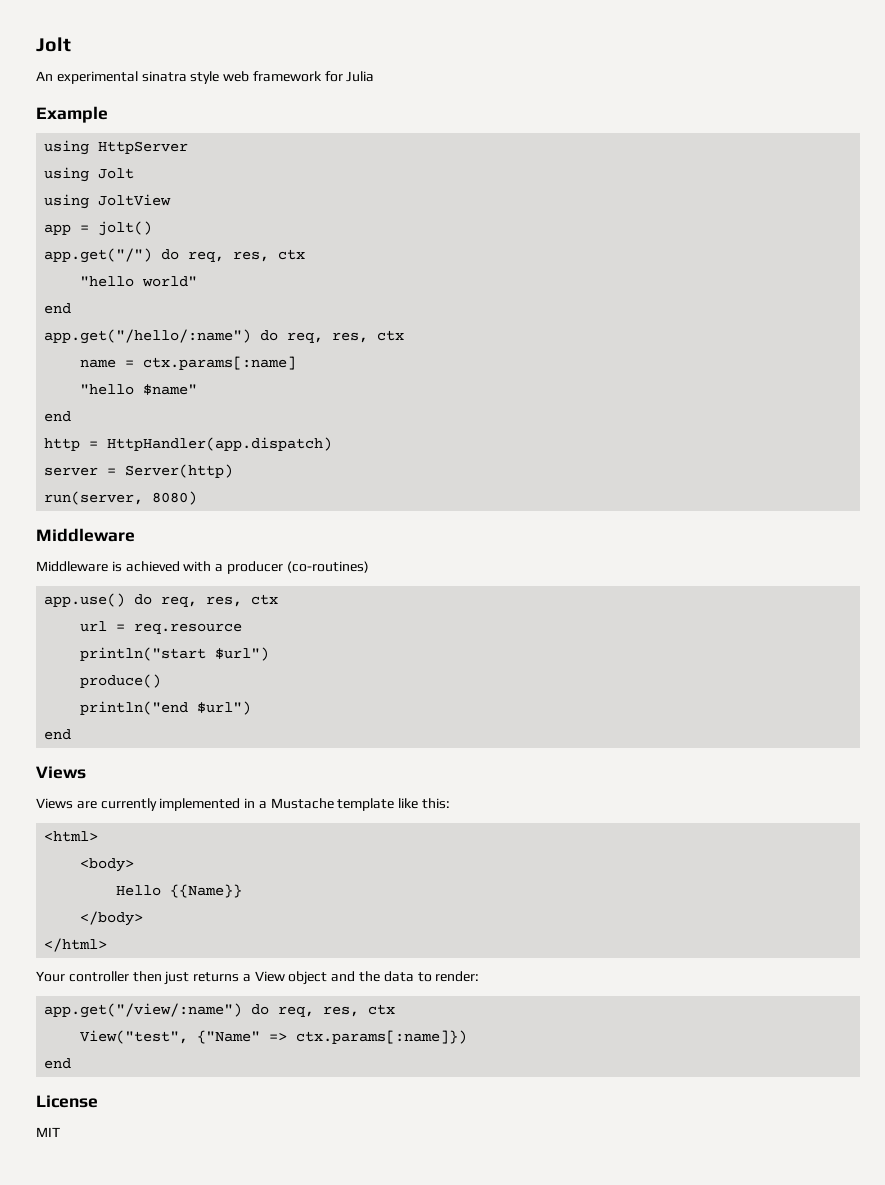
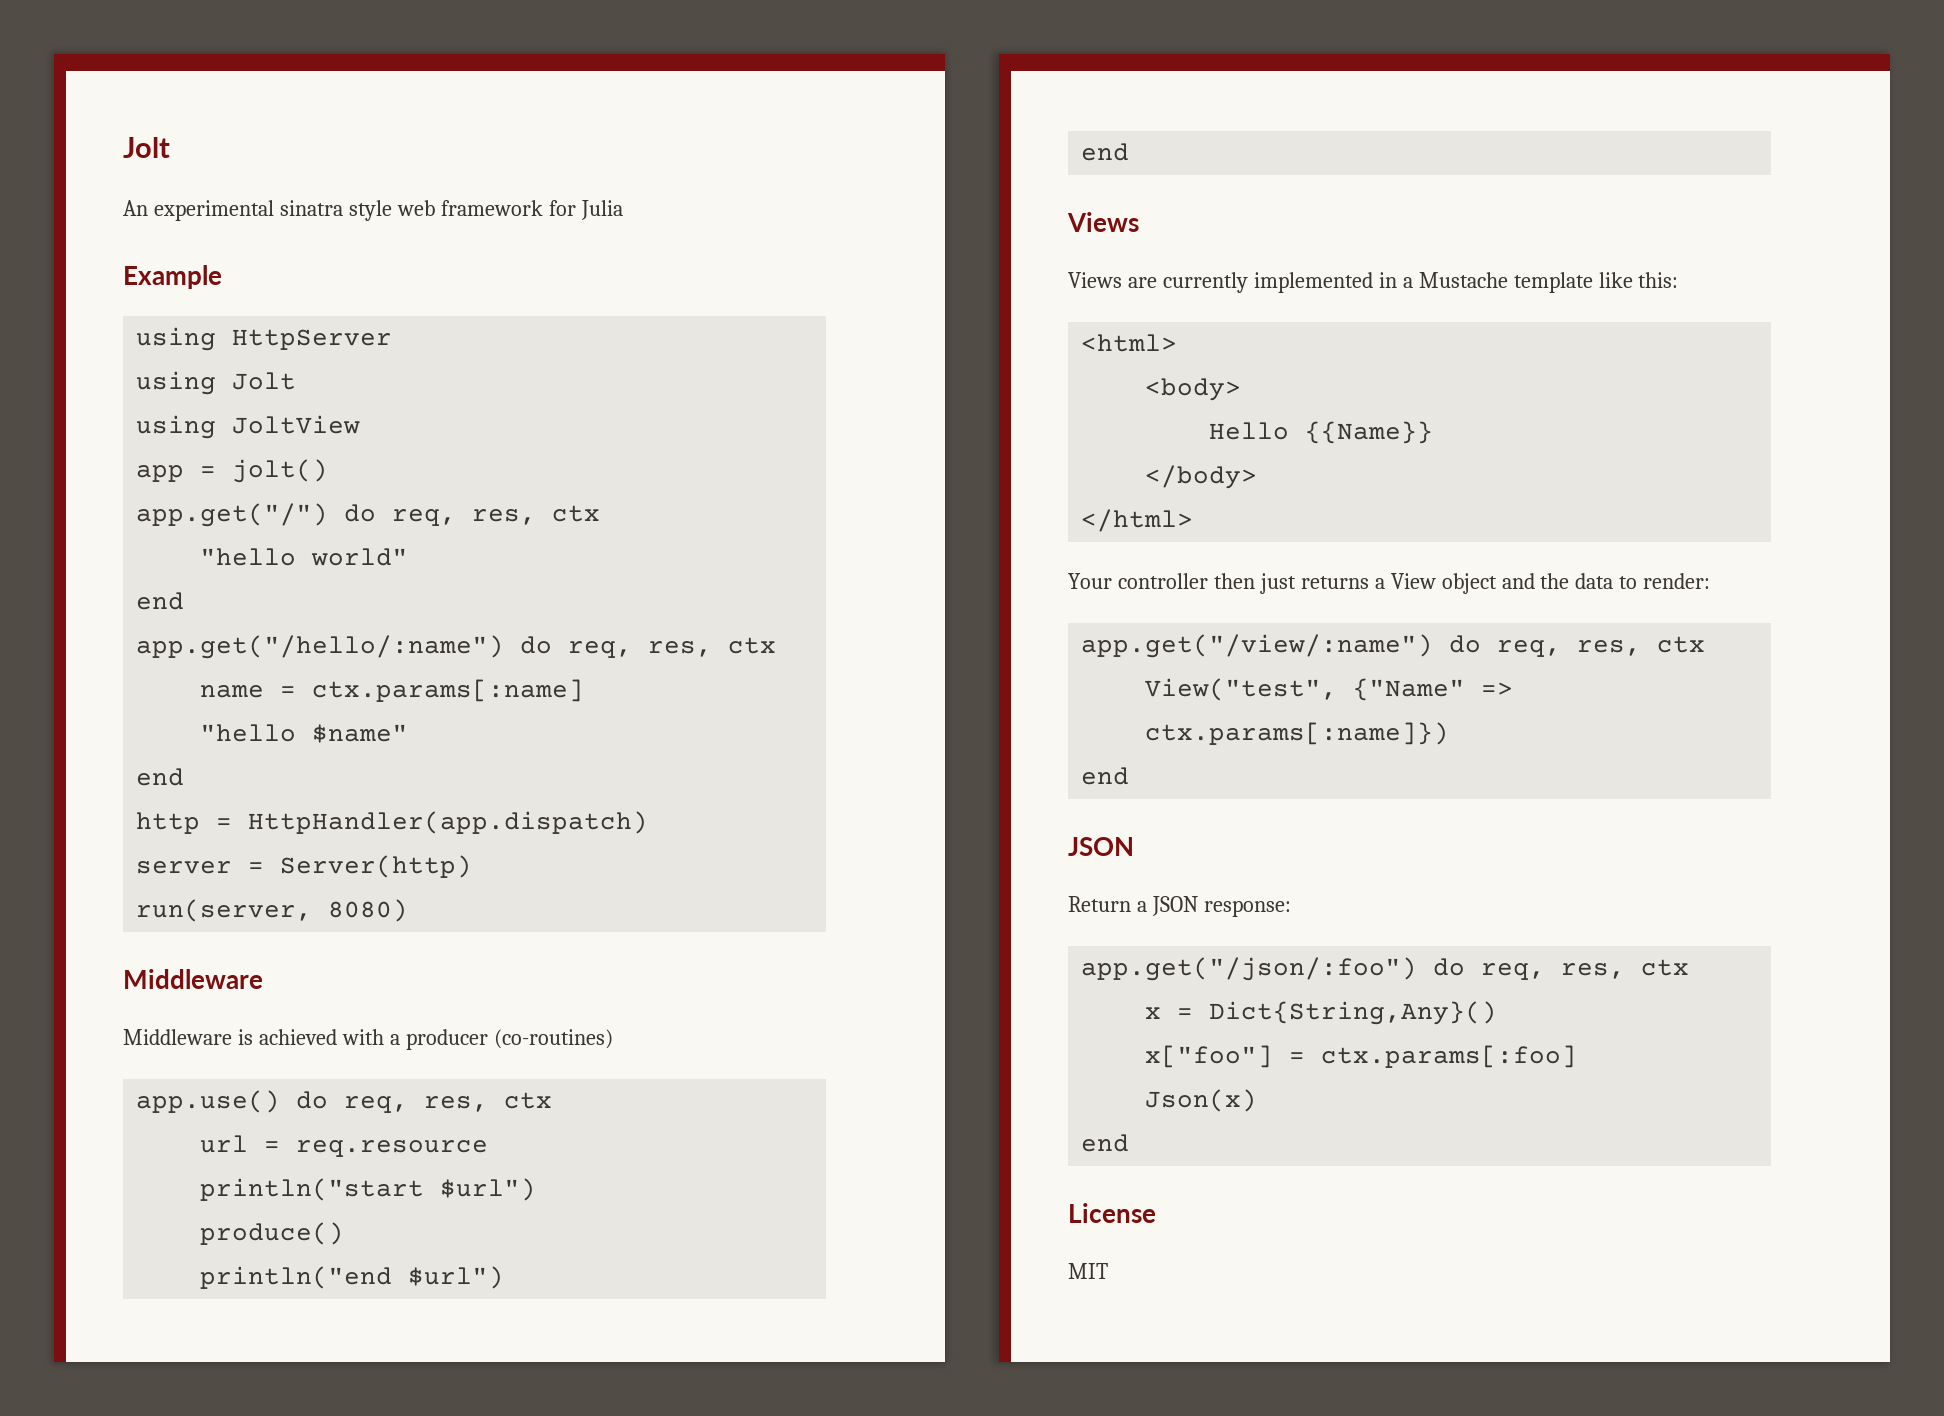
(72, 1063) none -> [1068,837,1134,856] [1068,896,1291,917] [1081,957,1690,981] [1145,1001,1498,1025] [1145,1045,1578,1068] [1145,1089,1258,1112] [1081,1134,1130,1152] // JSON // Return a JSON response: // app.get("/json/:foo") do req, res, ctx // x = Dict{String,Any}() // x["foo"] = ctx.params[:foo] // Json(x) // end

